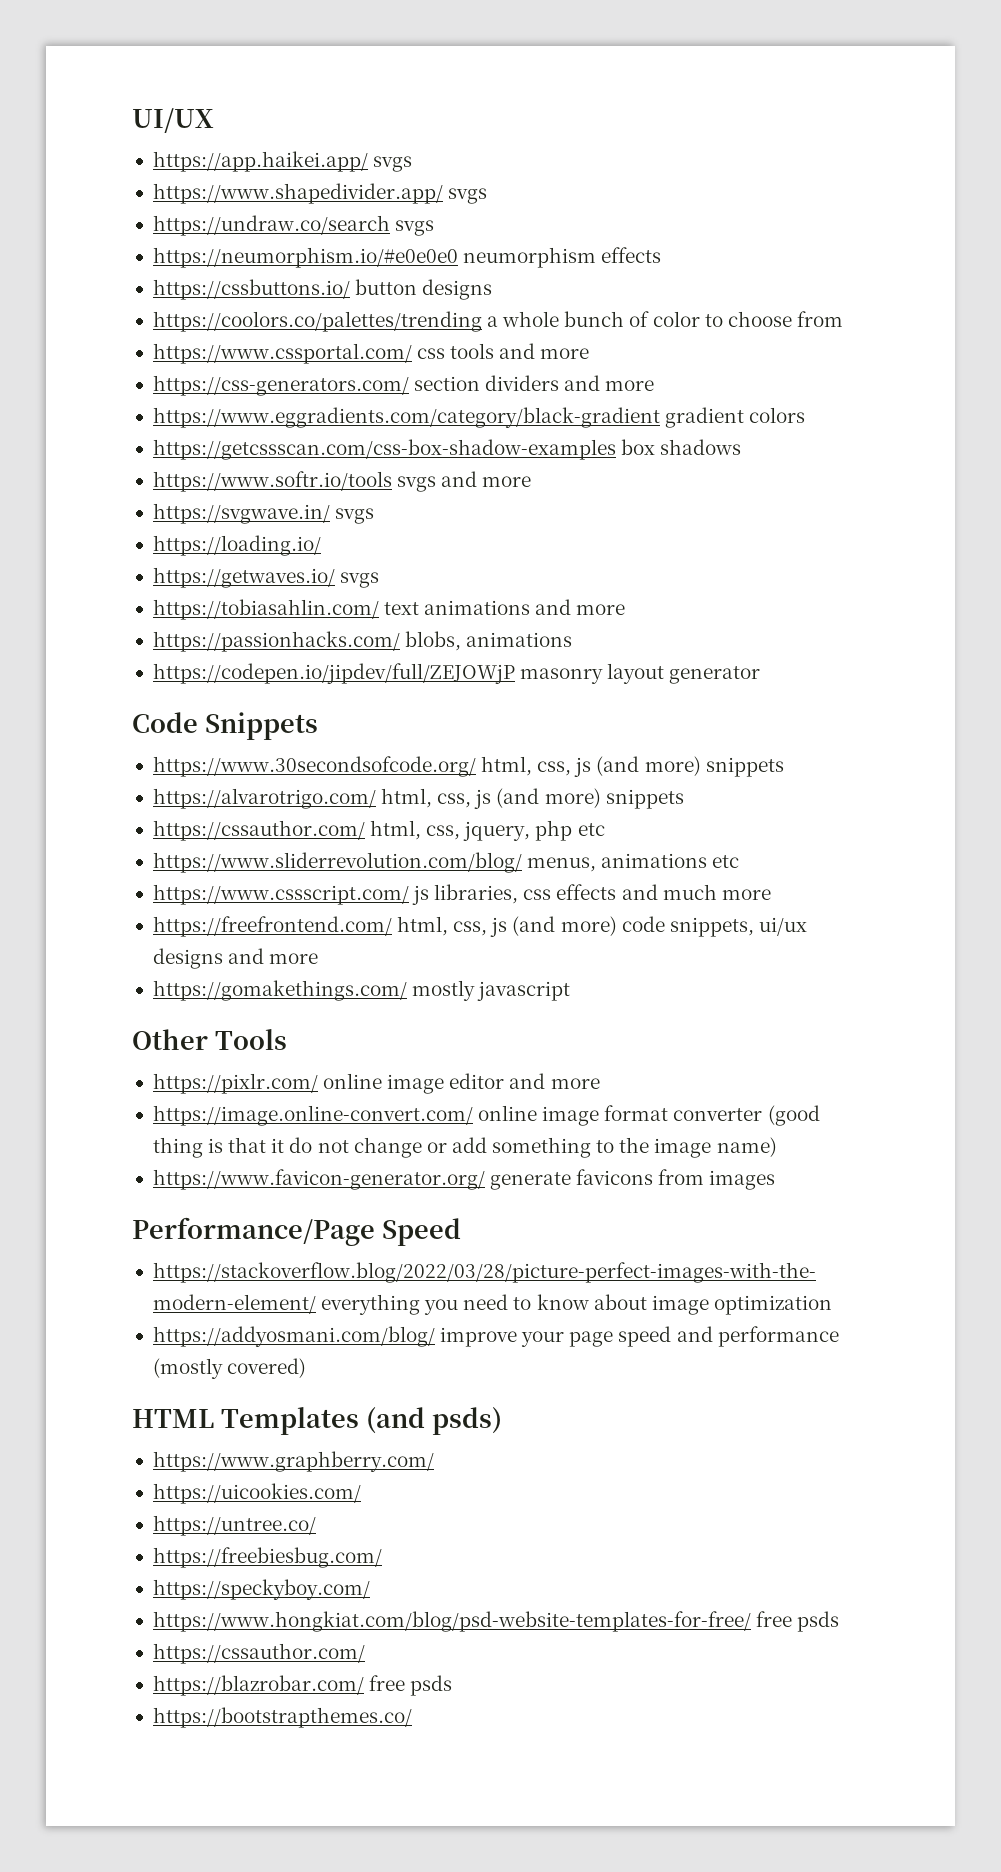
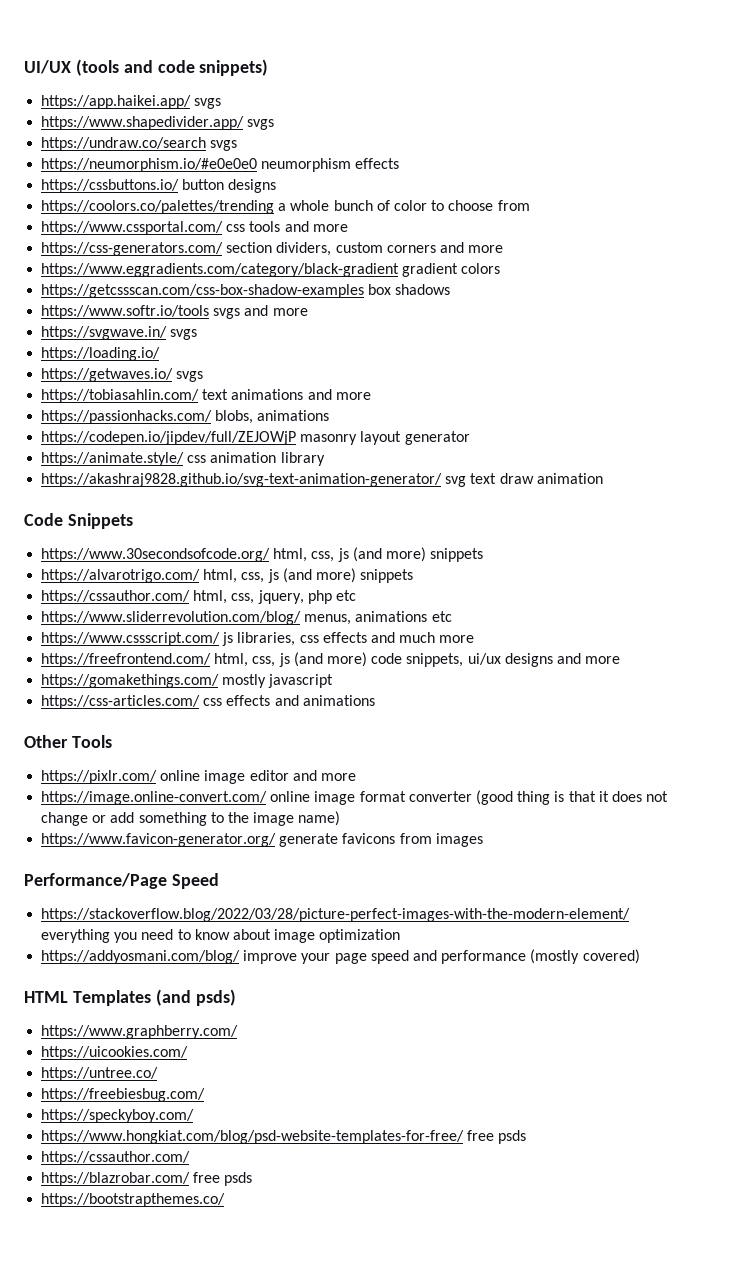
(214, 120) none -> [75,59,269,76] (tools and code snippets)
[485,375,560,391] dividers -> [276,242,436,256] dividers, custom corners
(761, 675) none -> [41,452,325,466] [41,473,603,487] // https://animate.style/ css animation library // https://akashraj9828.github.io/svg-text-animation-generator/ svg text draw animation
(571, 991) none -> [41,695,375,709] // https://css-articles.com/ css effects and animations
[289,1137,313,1153] do -> [611,791,642,802] does

